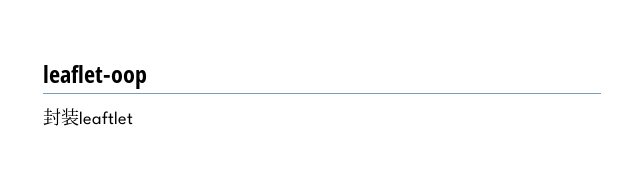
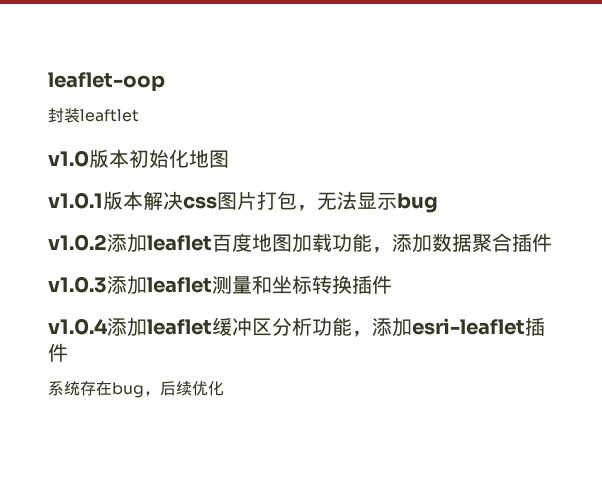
(133, 118) none -> [48,149,229,168] [48,191,438,213] [48,233,552,253] [48,275,392,295] [48,317,545,337] [48,343,68,362] [48,381,224,398] // v1.0版本初始化地图 // v1.0.1版本解决css图片打包，无法显示bug // v1.0.2添加leaflet百度地图加载功能，添加数据聚合插件 // v1.0.3添加leaflet测量和坐标转换插件 // v1.0.4添加leaflet缓冲区分析功能，添加esri-leaflet插件 // 系统存在bug，后续优化

